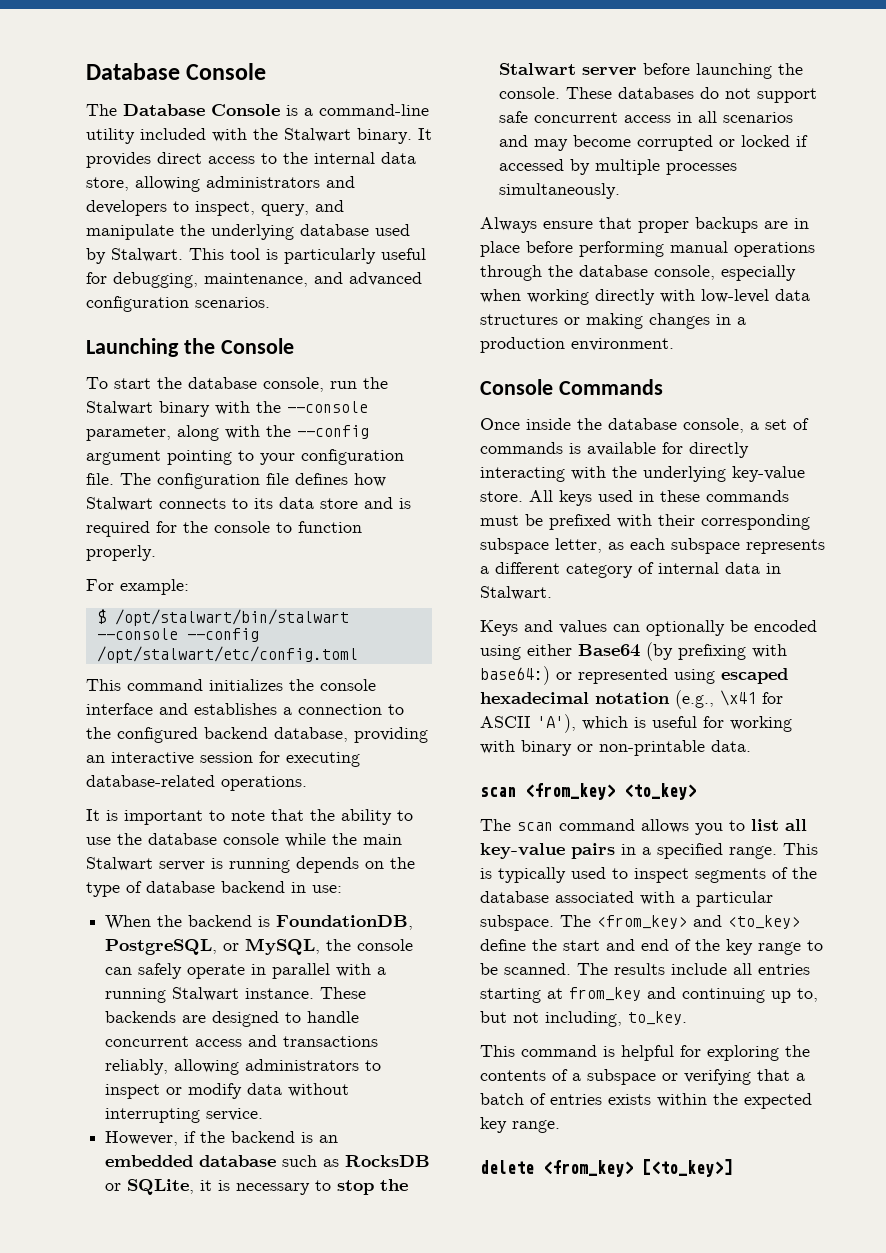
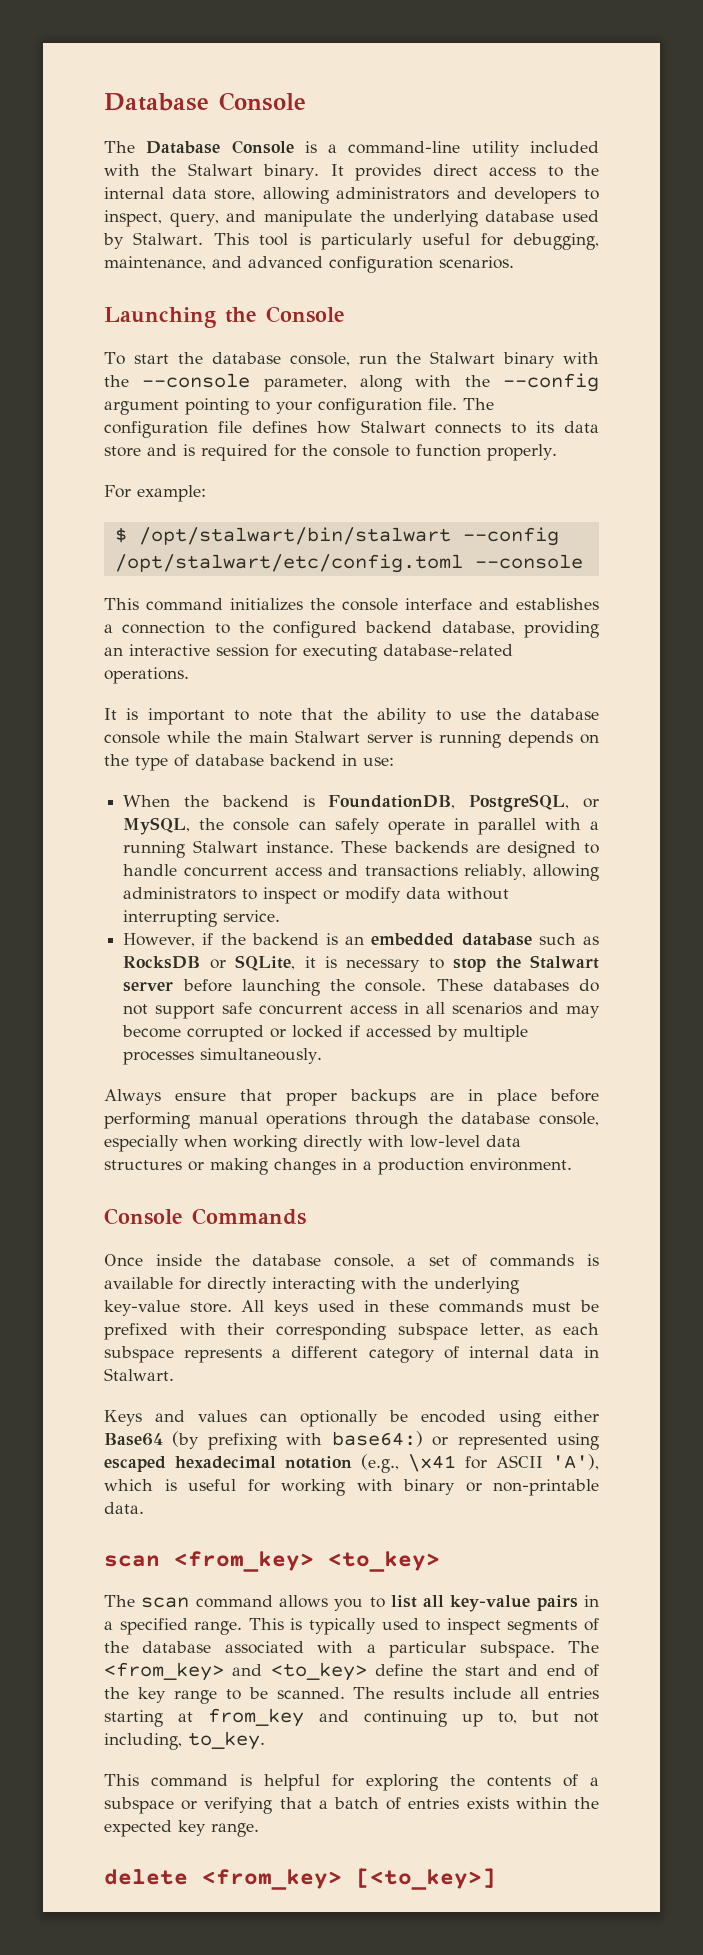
[96,628,178,640] --console -> (451, 536) none
(358, 654) none -> [474,554,583,569] --console

